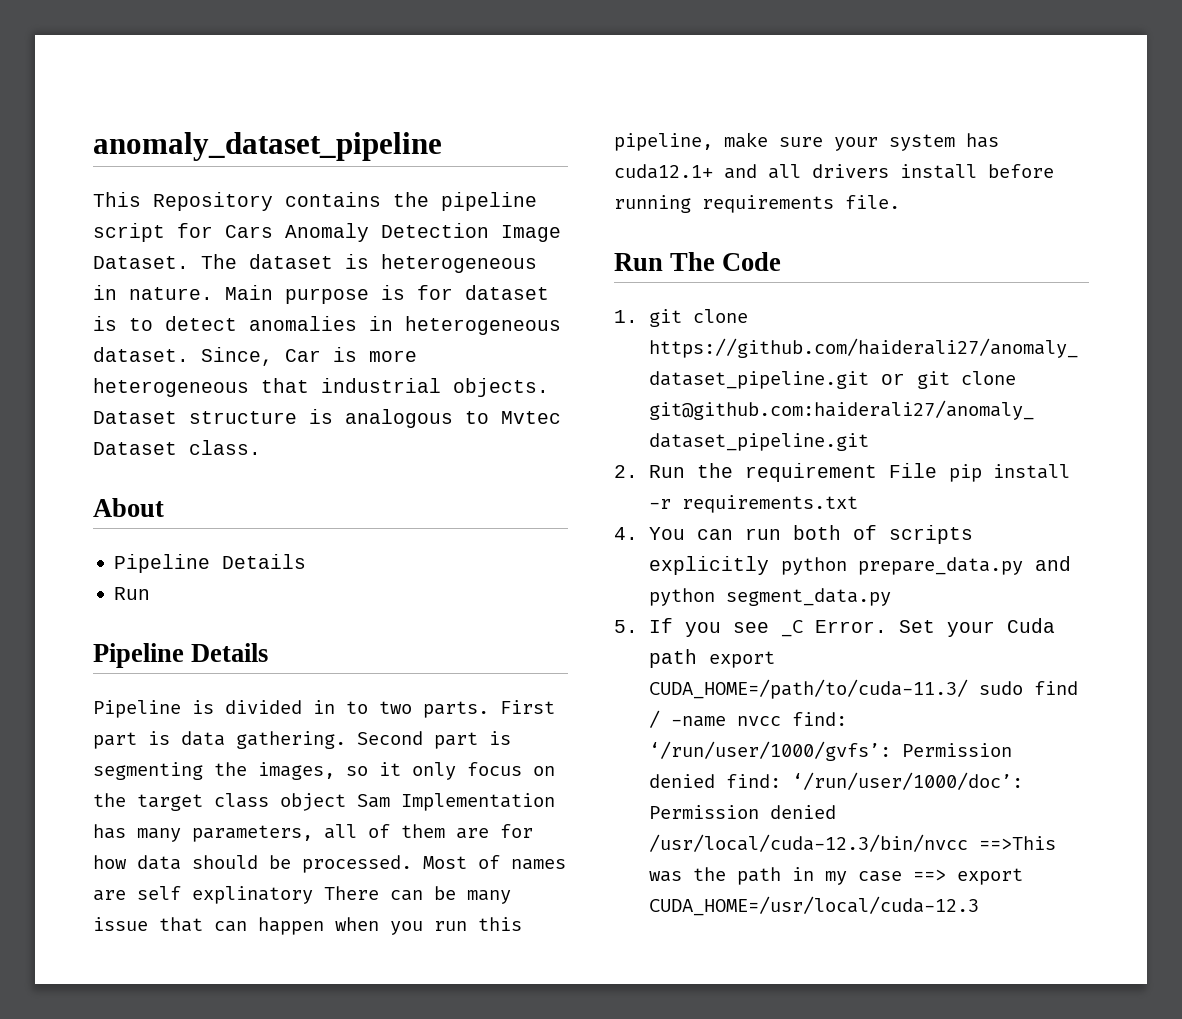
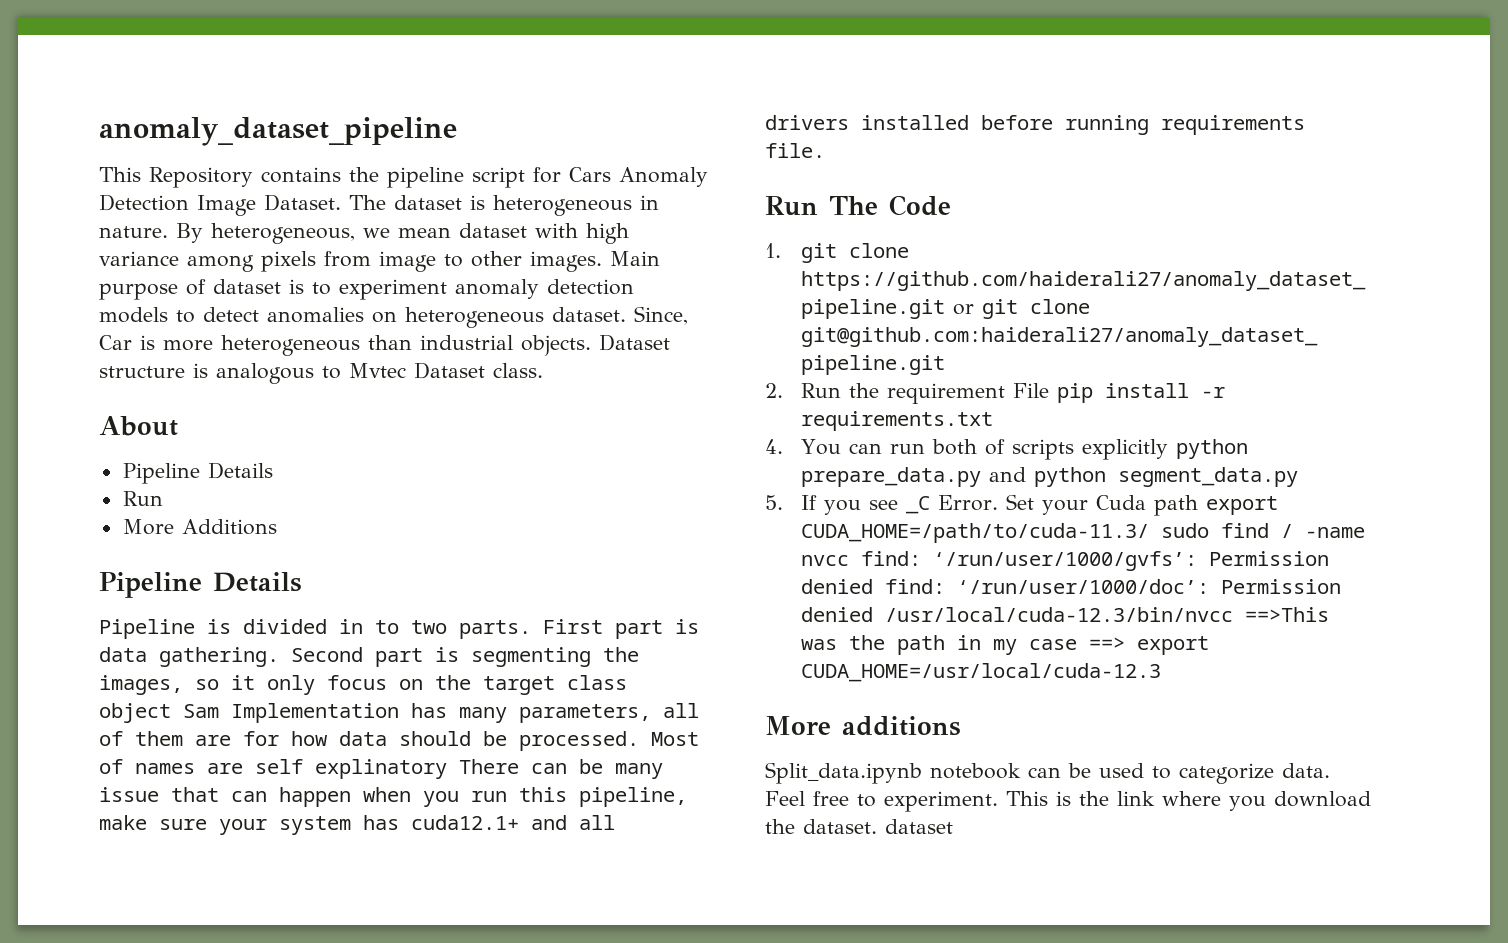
[225,285,549,304] [93,316,117,331] Main purpose is for dataset is -> [176,223,629,244] [99,251,660,272] [99,279,634,300] [99,307,168,323] By heterogeneous, we mean dataset with high variance among pixels from image to other images. Main purpose of dataset is to experiment anomaly detection models
[369,316,393,331] in -> [372,311,397,323] on
[261,378,309,393] that -> [368,335,412,350] than
(151, 593) none -> [122,519,277,535] // More Additions
[900,164,977,179] install -> [861,115,969,130] installed
(980, 906) none -> [765,716,961,736] [765,762,1330,784] [765,791,1371,812] [765,819,953,834] // More additions // Split_data.ipynb notebook can be used to categorize data. Feel free to experiment. This is the link where you download the dataset. dataset

